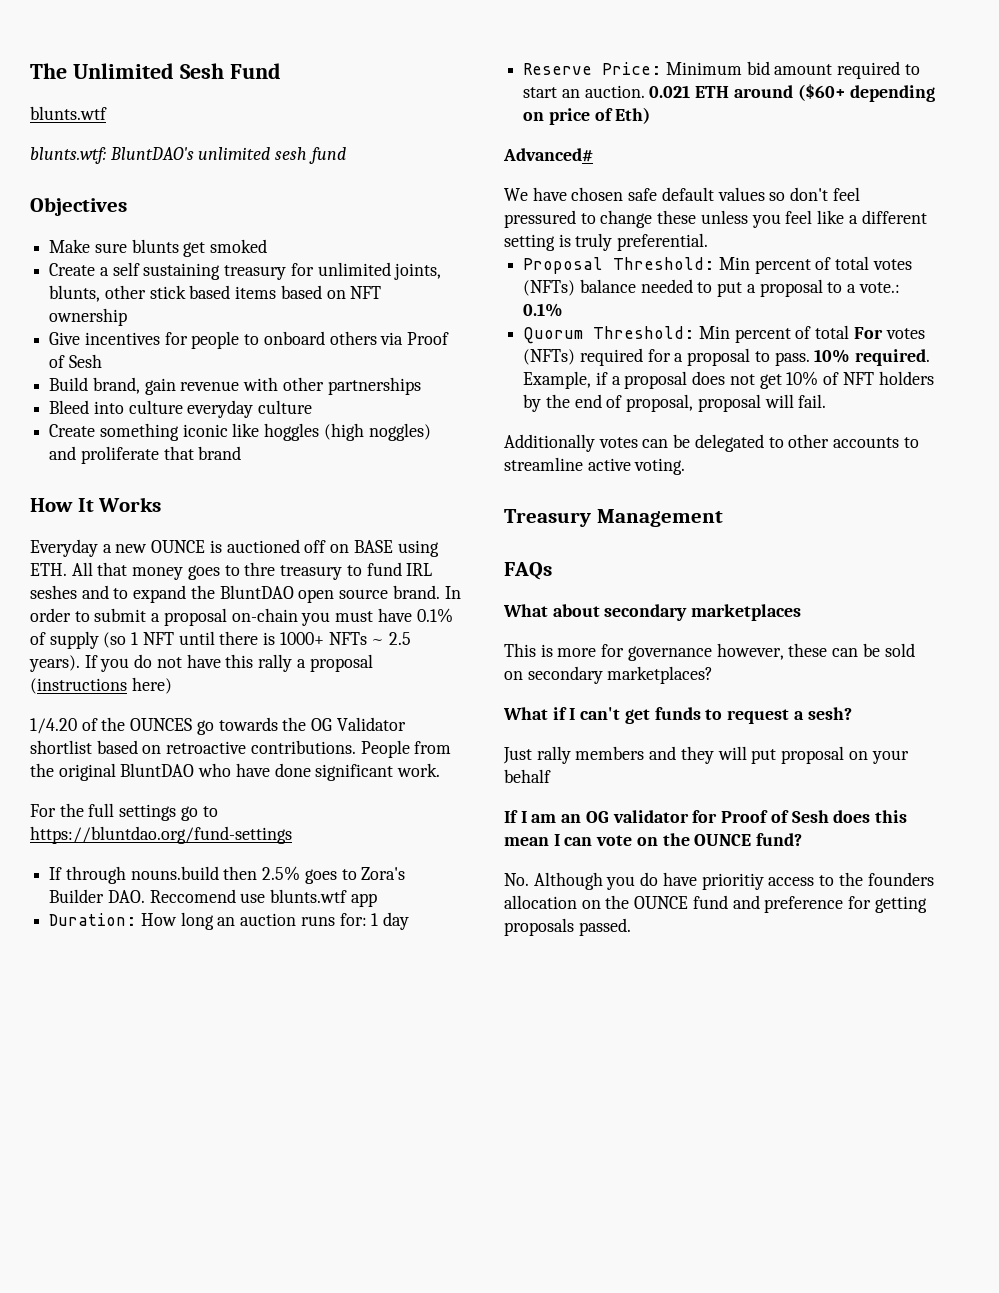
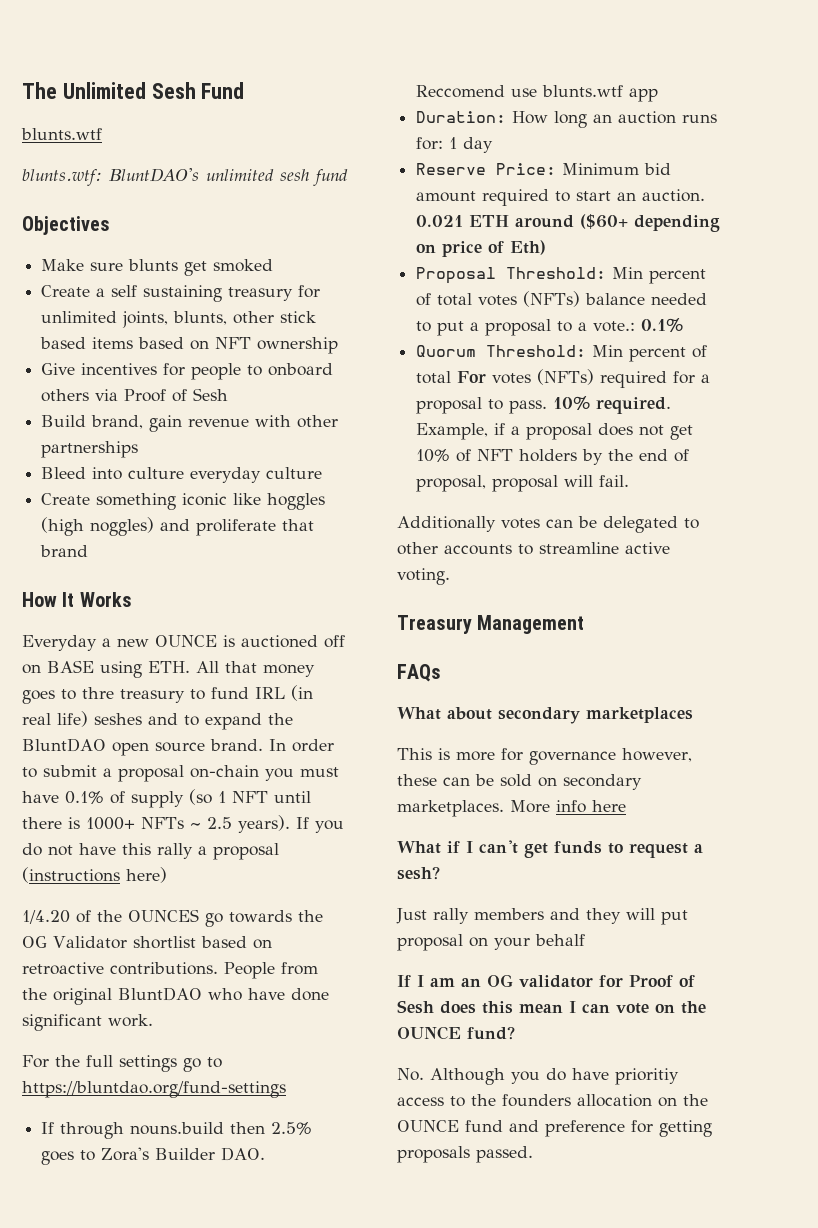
(433, 569) none -> [291,685,313,701] [22,711,88,727] (in real life)
[503,148,593,162] [504,187,860,201] [504,210,927,228] [504,233,709,251] // Advanced# // We have chosen safe default values so don't feel pressured to change these unless you feel like a different setting is truly preferential. -> (547, 247) none
[607,666,714,684] marketplaces? -> [397,800,626,817] marketplaces. More info here

